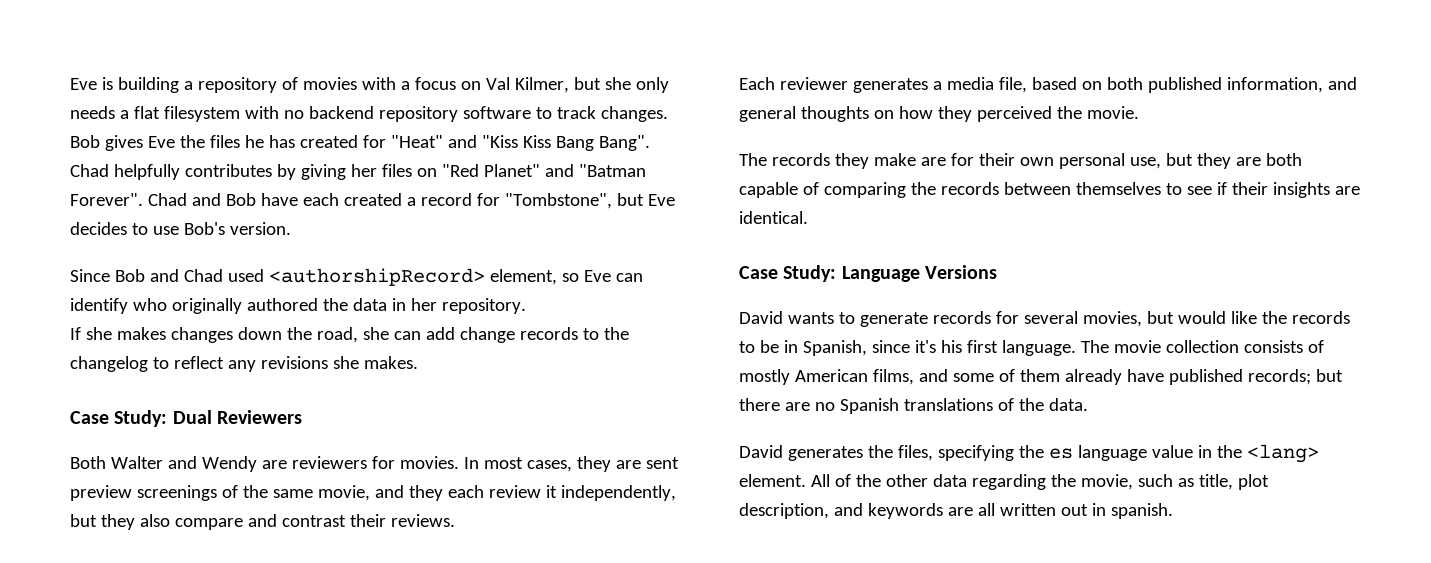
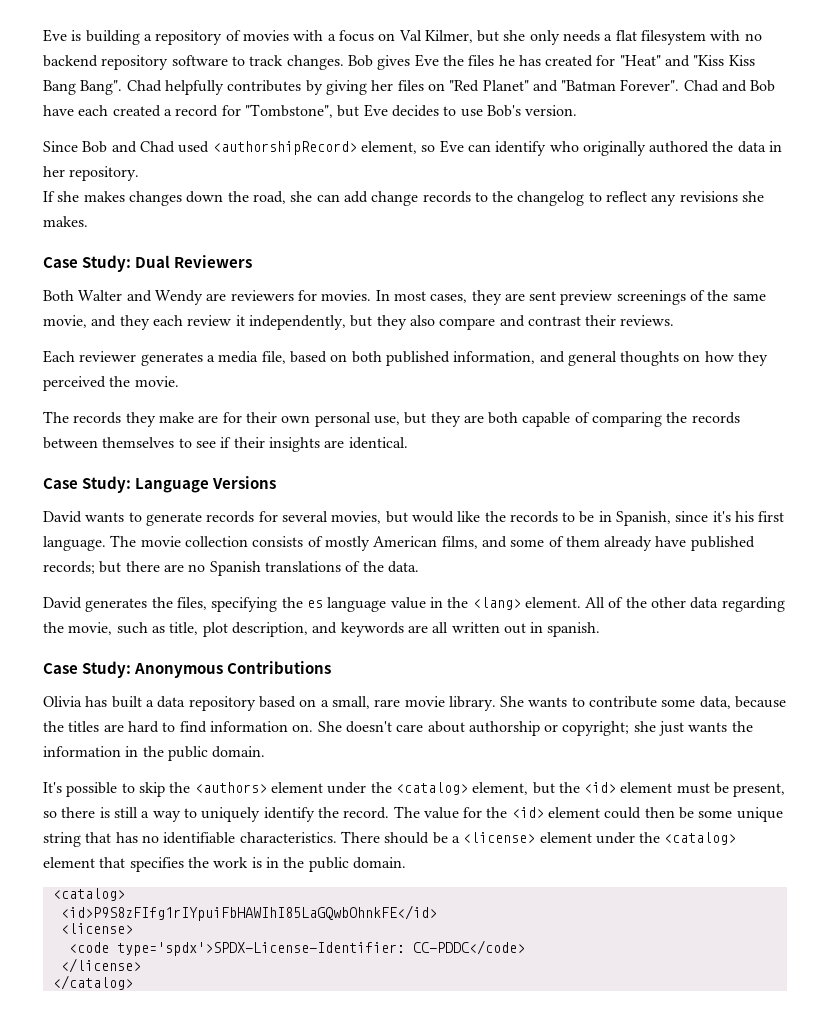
(1173, 511) none -> [43,661,332,678] [43,696,787,711] [43,721,753,736] [43,746,266,761] [43,782,786,797] [43,806,783,822] [43,831,737,847] [43,857,406,872] [52,888,125,901] [60,905,437,921] [60,923,133,934] [68,940,525,956] [60,958,141,973] [52,975,133,990] // Case Study: Anonymous Contributions // Olivia has built a data repository based on a small, rare movie library. She wants to contribute some data, because the titles are hard to find information on. She doesn't care about authorship or copyright; she just wants the information in the public domain. // It's possible to skip the <authors> element under the <catalog> element, but the <id> element must be present, so there is still a way to uniquely identify the record. The value for the <id> element could then be some unique string that has no identifiable characteristics. There should be a <license> element under the <catalog> element that specifies the work is in the public domain. // <catalog> // <id>P9S8zFIfg1rIYpuiFbHAWIhI85LaGQwbOhnkFE</id> // <license> // <code type='spdx'>SPDX-License-Identifier: CC-PDDC</code> // </license> // </catalog>

